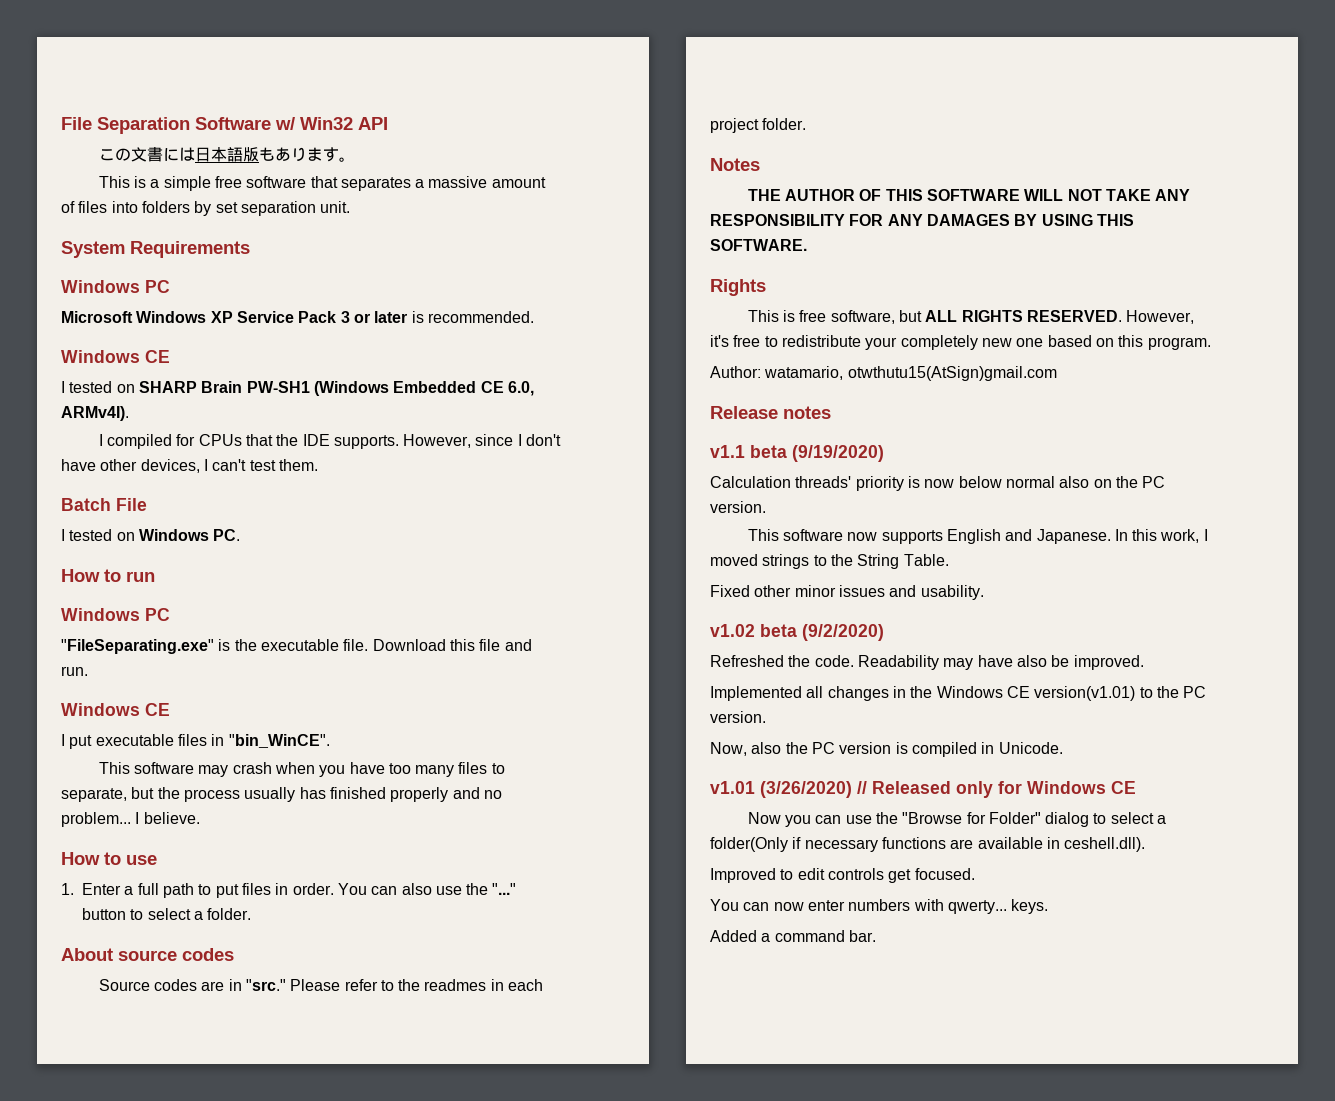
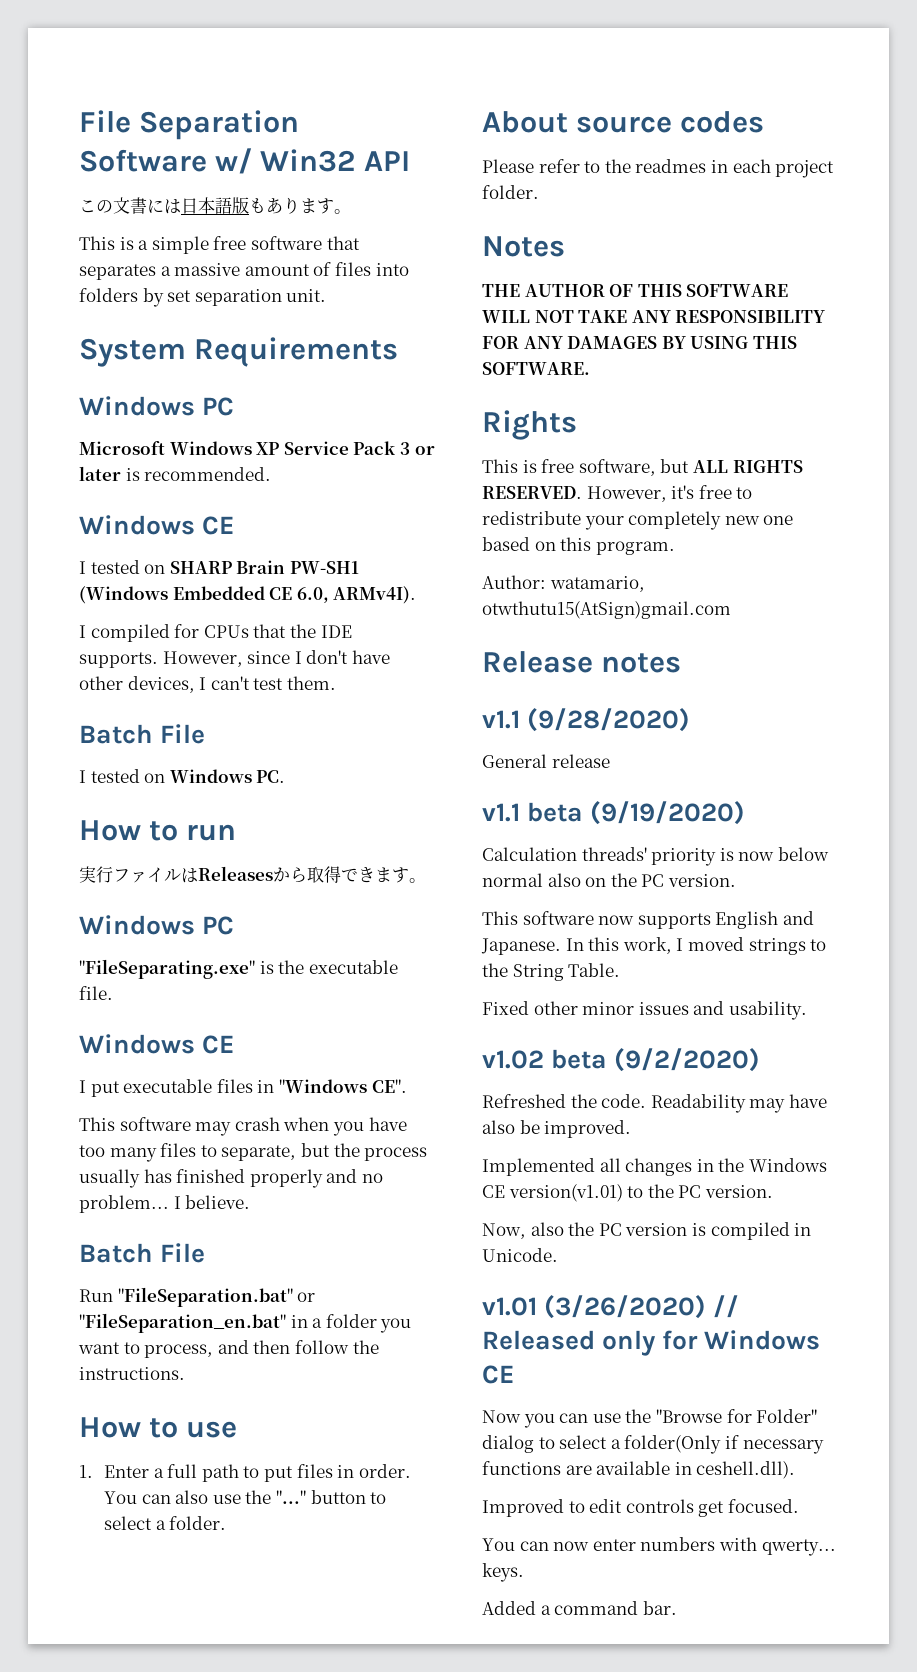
(155, 576) none -> [79,866,426,883] // 実行ファイルはReleasesから取得できます。
[372,639,532,651] [61,666,88,676] Download this file and run. -> (113, 993) none
[228,734,330,748] "bin_WinCE". -> [278,1079,407,1093] "Windows CE".
(200, 818) none -> [79,1243,206,1263] [79,1287,316,1307] [79,1313,412,1333] [78,1340,379,1358] [79,1367,185,1380] // Batch File // Run "FileSeparation.bat" or "FileSeparation_en.bat" in a folder you want to process, and then follow the instructions.
[98,979,286,991] Source codes are in "src." -> (765, 122) none
(831, 412) none -> [482,708,691,732] [482,754,610,768] // v1.1 (9/28/2020) // General release

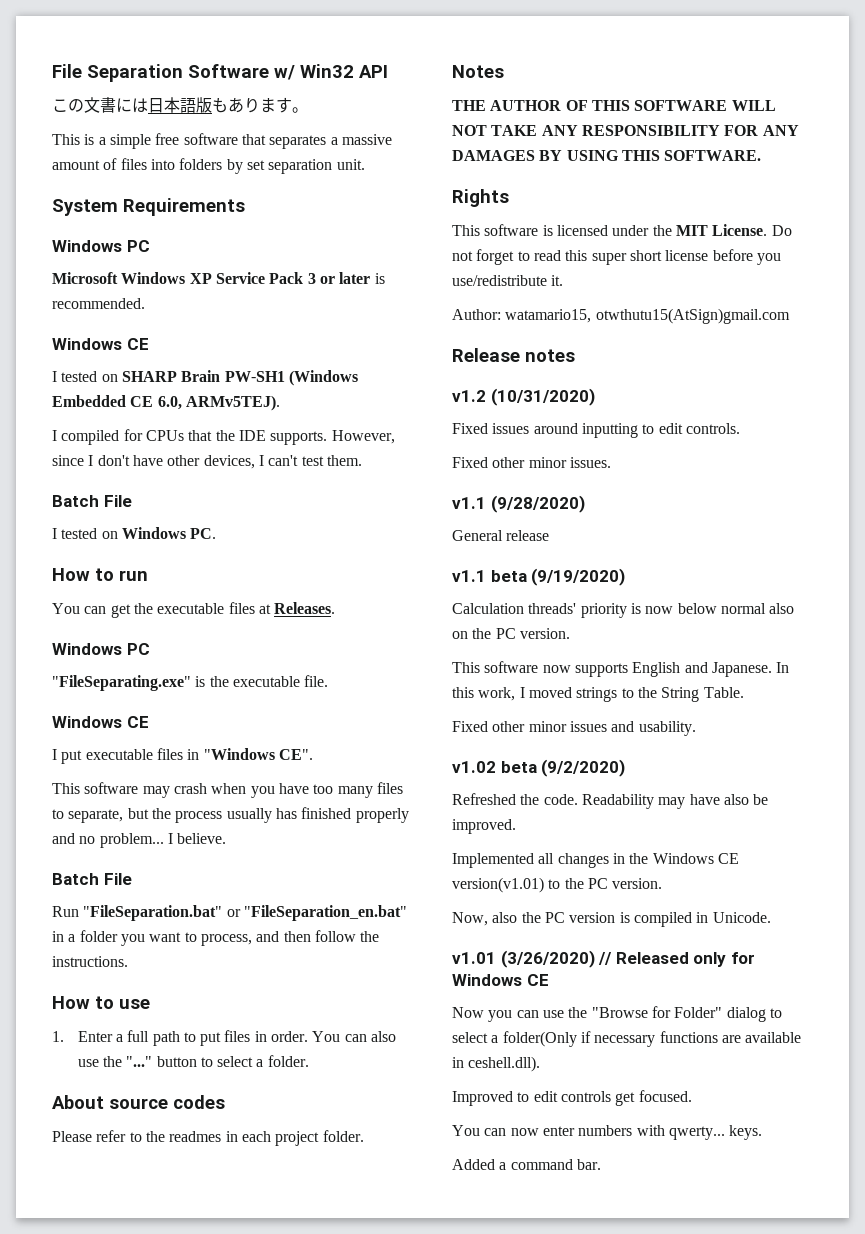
[333,586,417,604] ARMv4I). -> [185,395,280,411] ARMv5TEJ).
[79,866,426,883] 実行ファイルはReleasesから取得できます。 -> [52,602,336,618] You can get the executable files at Releases.
[522,459,803,476] [482,485,753,502] [482,511,794,530] [482,537,675,555] is free software, but ALL RIGHTS RESERVED. However, it's free to redistribute your completely new one based on this program. -> [484,224,792,236] [452,249,781,265] [452,275,564,286] software is licensed under the MIT License. Do not forget to read this super short license before you use/redistribute it.
[549,576,645,592] watamario, -> [505,309,592,323] watamario15,
(682, 663) none -> [452,388,595,406] [452,423,740,438] [452,457,611,468] // v1.2 (10/31/2020) // Fixed issues around inputting to edit controls. // Fixed other minor issues.

